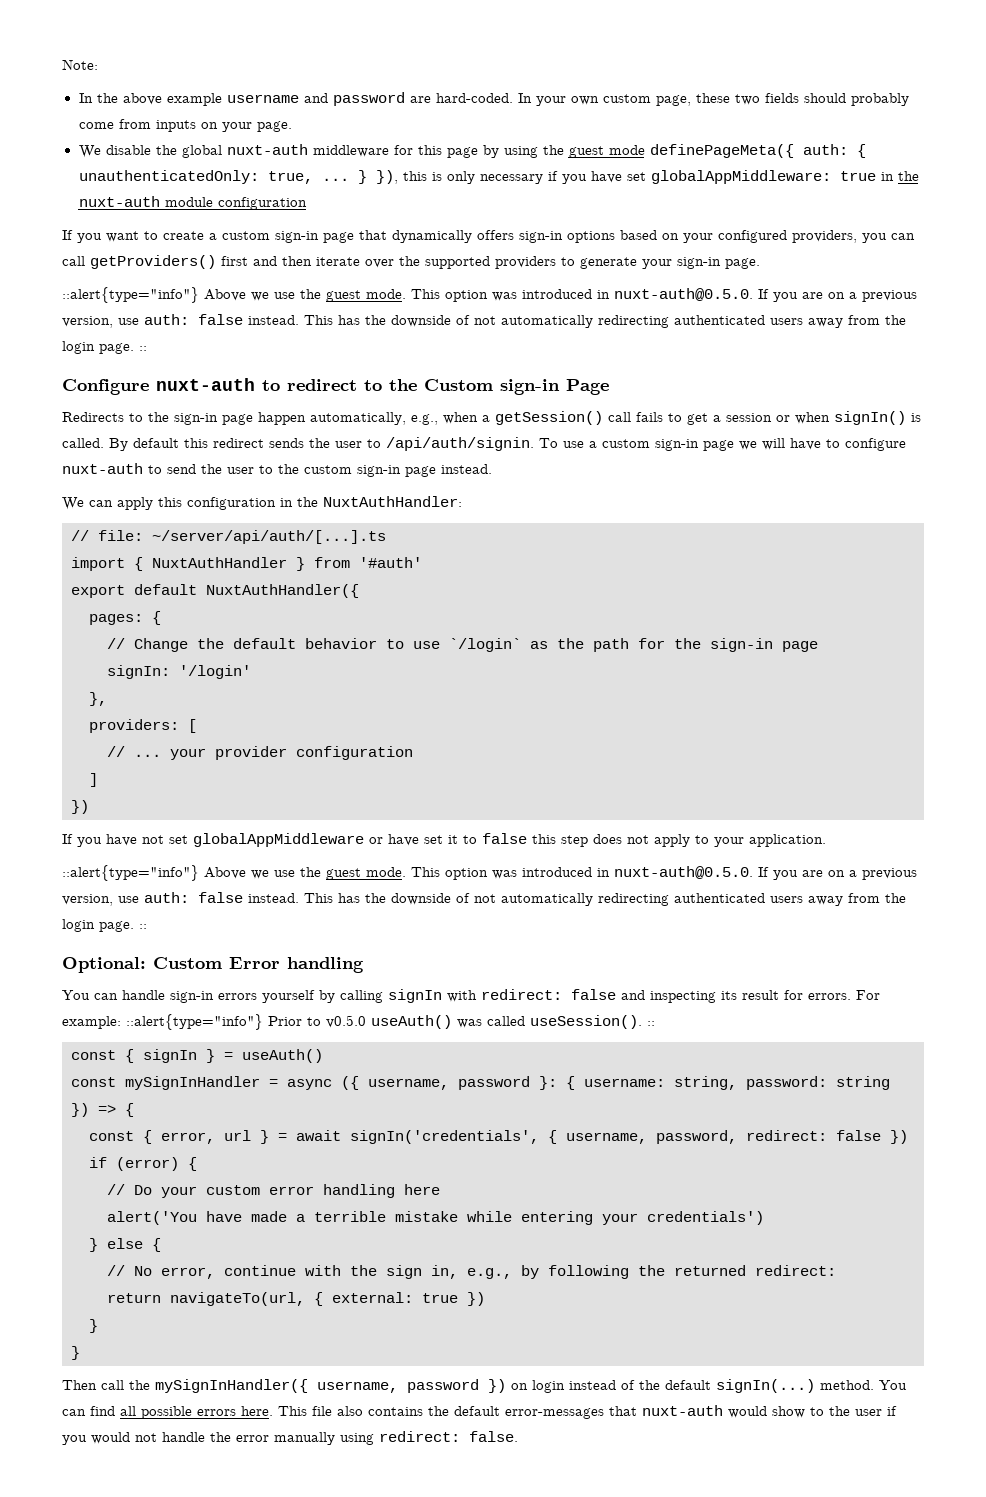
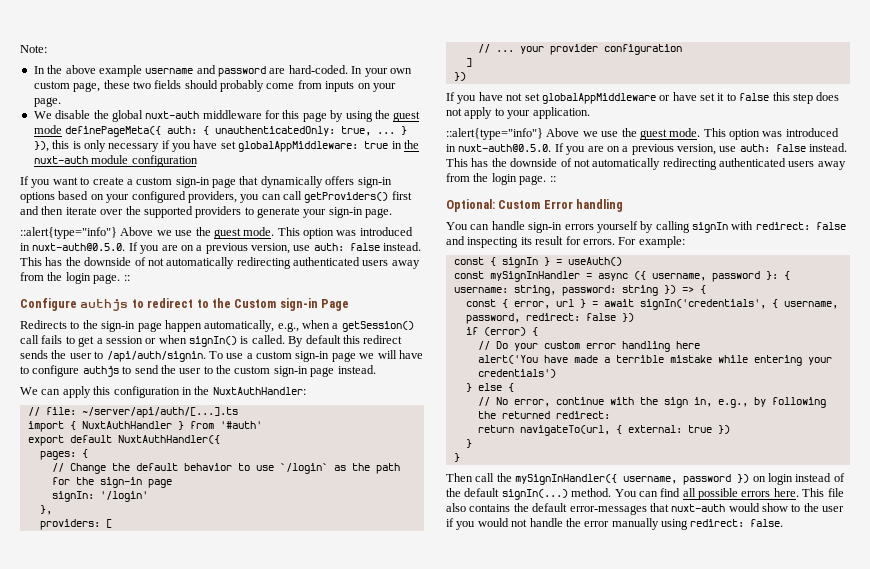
[156,378,255,391] nuxt-auth -> [80,299,129,311] authjs
[62,463,143,474] nuxt-auth -> [82,366,119,377] authjs
[126,1014,655,1030] ::alert{type="info"} Prior to v0.5.0 useAuth() was called useSession(). :: -> (685, 242) none

